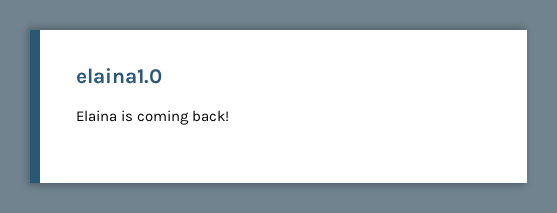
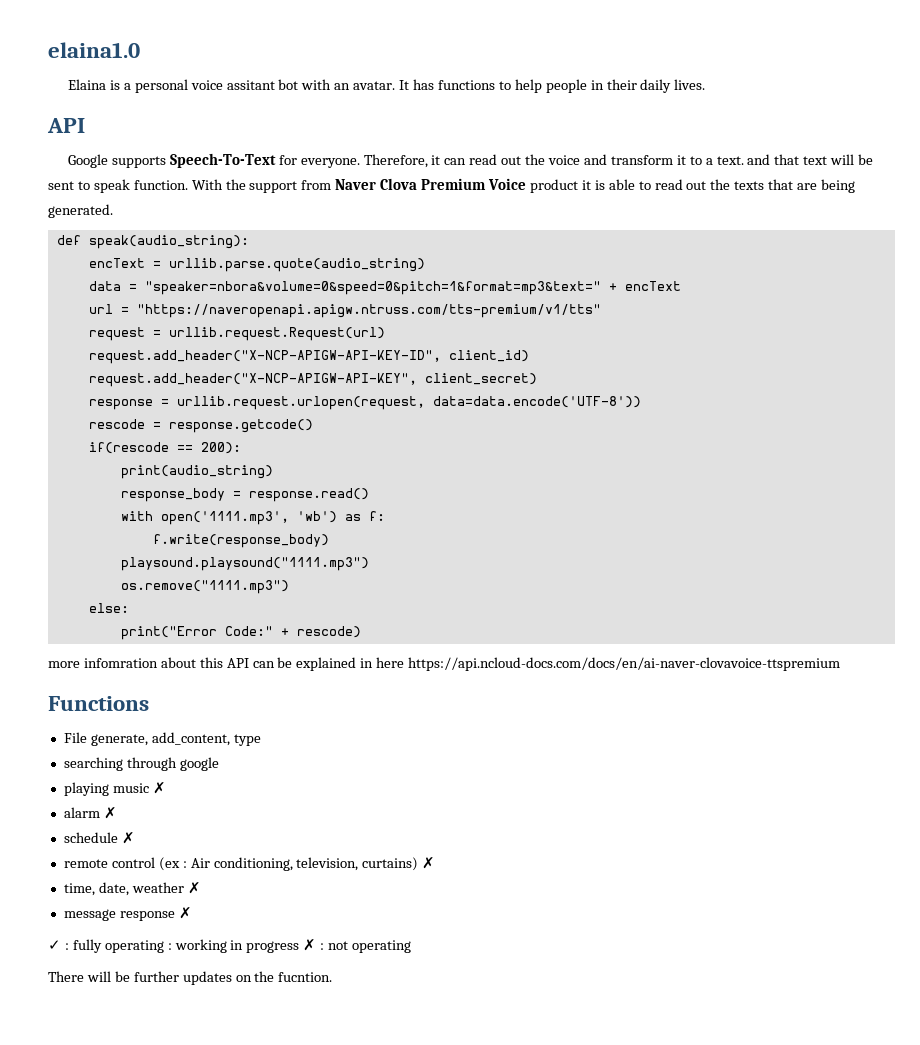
[137,110,230,125] coming back! -> [123,79,706,93] [47,118,85,133] [67,153,874,168] [48,178,856,193] [48,204,113,218] [56,235,249,249] [88,258,425,272] [88,281,681,295] [88,304,601,318] [88,327,385,341] [88,350,529,364] [88,373,537,387] [88,396,641,410] [88,419,313,433] [88,442,241,454] [120,465,273,479] [120,488,369,502] [120,511,385,525] [152,534,329,548] [120,557,369,571] [120,580,289,594] [88,603,129,613] [120,626,361,640] [48,657,841,671] [48,696,149,711] [63,732,261,746] [63,757,219,771] [63,782,166,796] [63,807,117,819] [63,832,135,844] [63,857,436,871] [63,882,201,896] [63,907,192,921] [48,939,412,953] [48,971,333,985] a personal voice assitant bot with an avatar. It has functions to help people in their daily lives. // API // Google supports Speech-To-Text for everyone. Therefore, it can read out the voice and transform it to a text. and that text will be sent to speak function. With the support from Naver Clova Premium Voice product it is able to read out the texts that are being generated. // def speak(audio_string): // encText = urllib.parse.quote(audio_string) // data = "speaker=nbora&volume=0&speed=0&pitch=1&format=mp3&text=" + encText // url = "https://naveropenapi.apigw.ntruss.com/tts-premium/v1/tts" // request = urllib.request.Request(url) // request.add_header("X-NCP-APIGW-API-KEY-ID", client_id) // request.add_header("X-NCP-APIGW-API-KEY", client_secret) // response = urllib.request.urlopen(request, data=data.encode('UTF-8')) // rescode = response.getcode() // if(rescode == 200): // print(audio_string) // response_body = response.read() // with open('1111.mp3', 'wb') as f: // f.write(response_body) // playsound.playsound("1111.mp3") // os.remove("1111.mp3") // else: // print("Error Code:" + rescode) // more infomration about this API can be explained in here https://api.ncloud-docs.com/docs/en/ai-naver-clovavoice-ttspremium // Functions // File generate, add_content, type // searching through google // playing music ✗ // alarm ✗ // schedule ✗ // remote control (ex : Air conditioning, television, curtains) ✗ // time, date, weather ✗ // message response ✗ // ✓ : fully operating : working in progress ✗ : not operating // There will be further updates on the fucntion.

